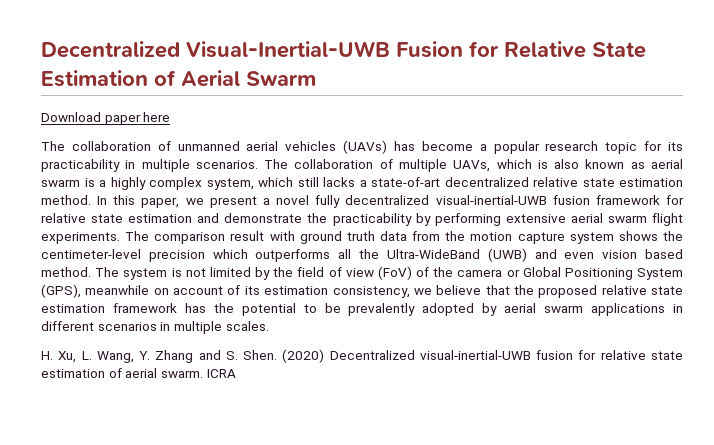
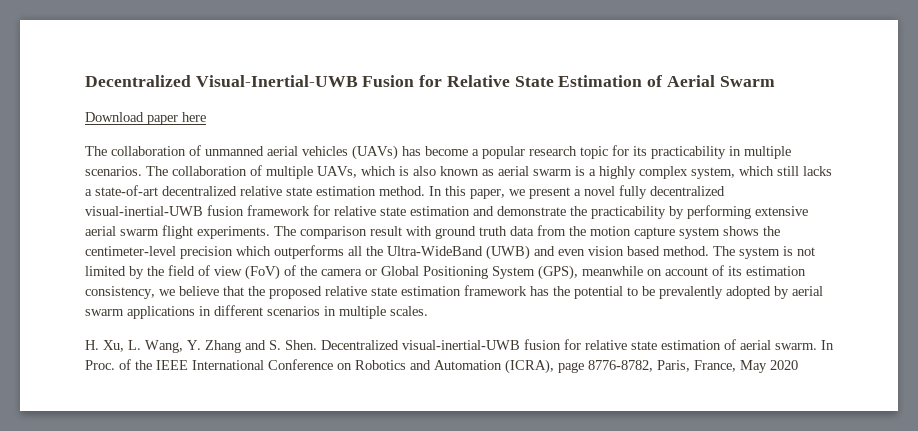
[282,349,325,363] (2020) -> (317, 345) none
[206,369,236,378] ICRA -> [821,340,834,350] [85,359,798,374] In Proc. of the IEEE International Conference on Robotics and Automation (ICRA), page 8776-8782, Paris, France, May 2020

